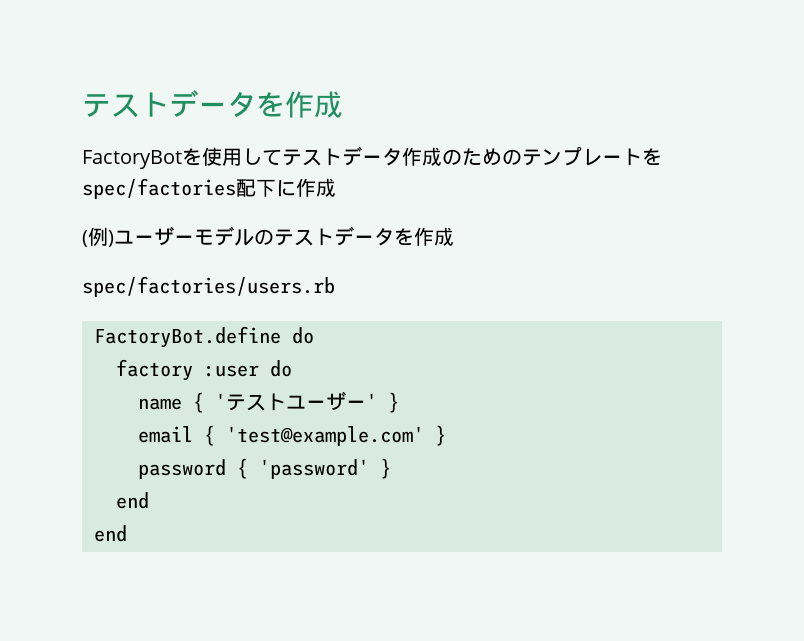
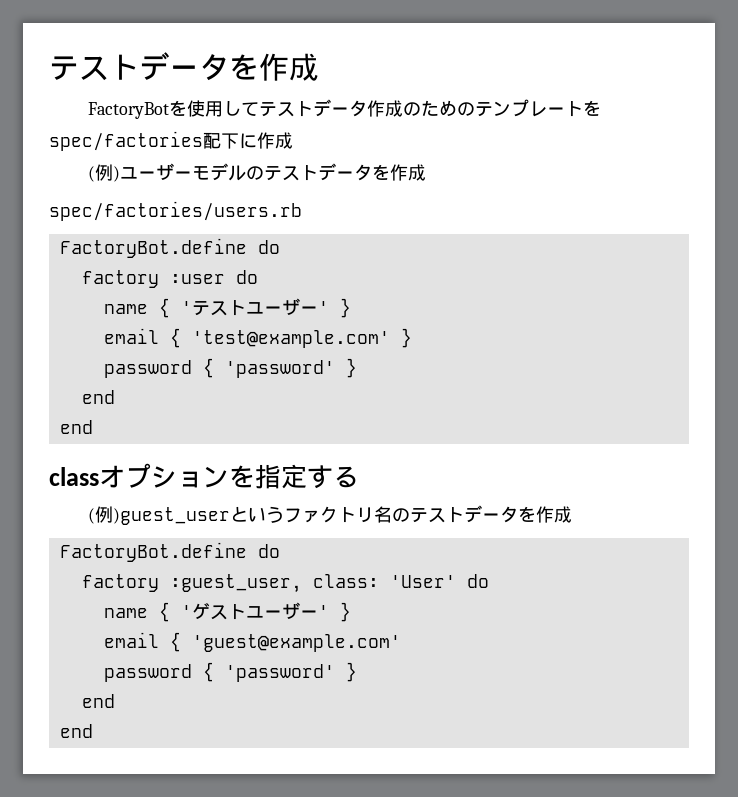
(127, 533) none -> [49,463,359,489] [88,505,573,525] [59,542,280,562] [81,574,489,593] [103,602,351,622] [103,632,401,652] [103,662,357,682] [81,694,115,708] [59,724,93,738] // classオプションを指定する // (例)guest_userというファクトリ名のテストデータを作成 // FactoryBot.define do // factory :guest_user, class: 'User' do // name { 'ゲストユーザー' } // email { 'guest@example.com' // password { 'password' } // end // end

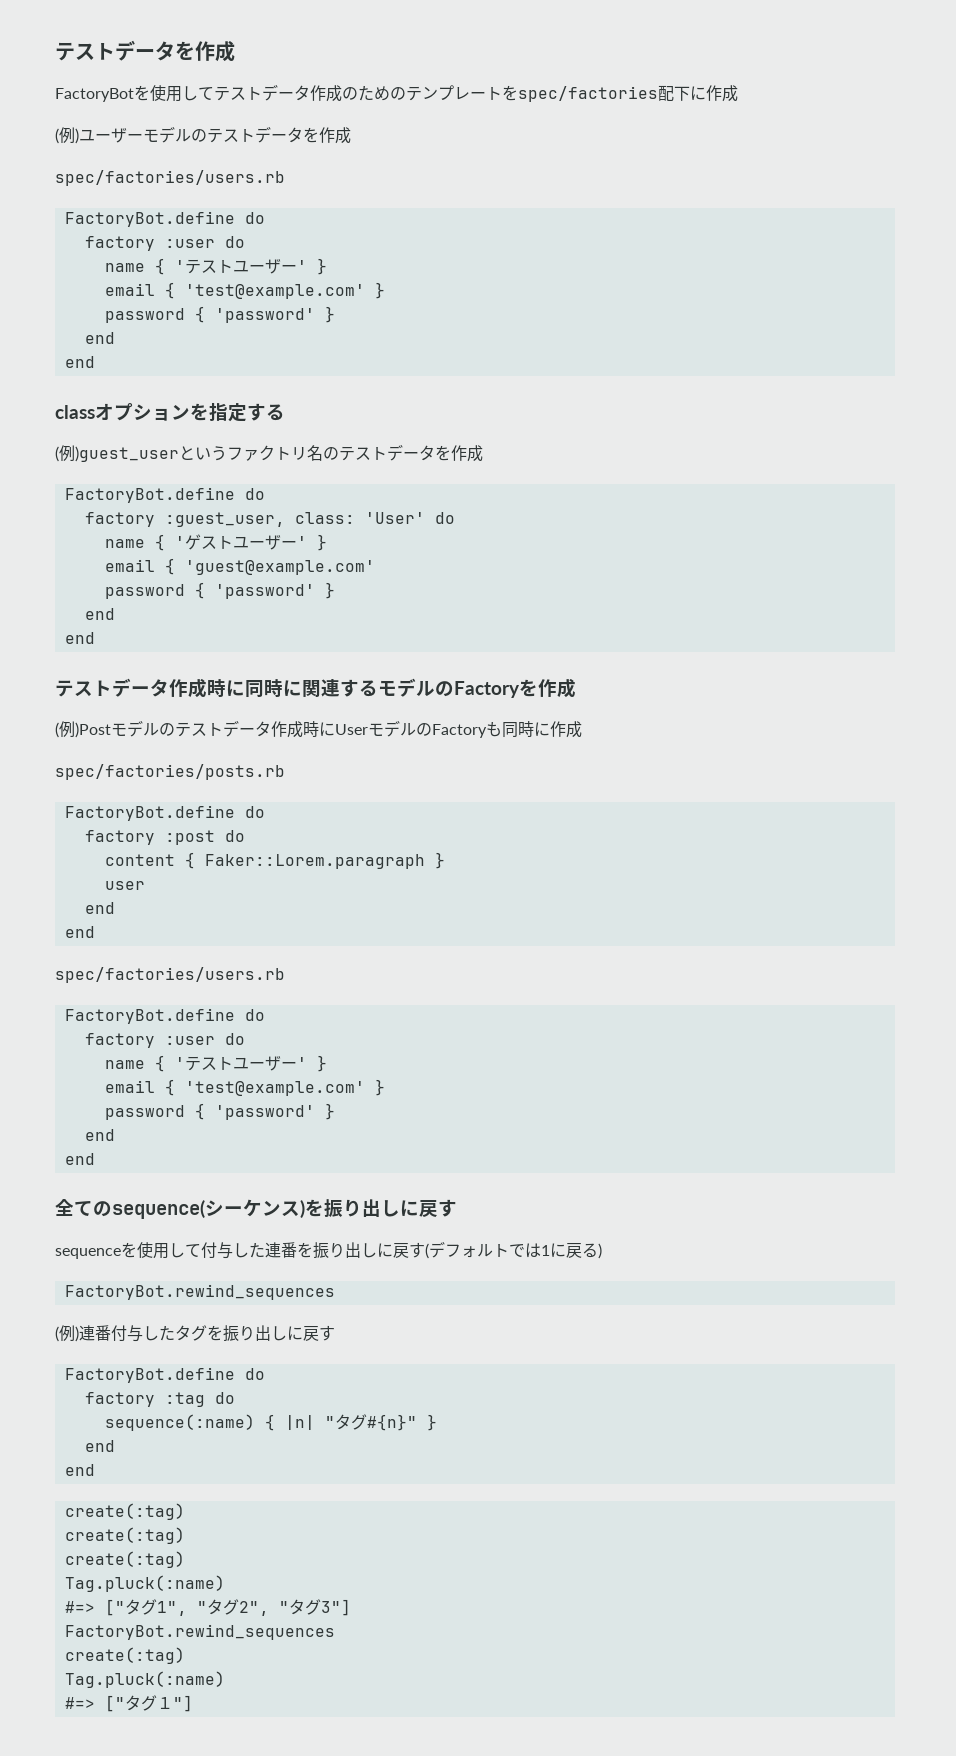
(93, 731) none -> [55,678,576,698] [55,720,582,738] [55,764,285,780] [64,805,265,821] [84,830,245,845] [104,852,445,869] [104,881,145,890] [84,902,115,914] [64,926,95,938] [55,967,285,983] [64,1008,265,1024] [84,1033,245,1048] [104,1055,327,1072] [104,1079,385,1096] [104,1103,335,1120] [84,1129,115,1141] [64,1153,95,1165] [55,1199,457,1219] [55,1241,602,1259] [64,1284,335,1300] [55,1325,335,1342] [64,1367,265,1383] [84,1392,235,1407] [104,1414,437,1431] [84,1440,115,1452] [64,1464,95,1476] [64,1503,185,1520] [64,1527,185,1544] [64,1551,185,1568] [64,1575,225,1592] [64,1599,351,1616] [64,1624,335,1640] [64,1647,185,1664] [64,1671,225,1688] [64,1695,193,1712] // テストデータ作成時に同時に関連するモデルのFactoryを作成 // (例)Postモデルのテストデータ作成時にUserモデルのFactoryも同時に作成 // spec/factories/posts.rb // FactoryBot.define do // factory :post do // content { Faker::Lorem.paragraph } // user // end // end // spec/factories/users.rb // FactoryBot.define do // factory :user do // name { 'テストユーザー' } // email { 'test@example.com' } // password { 'password' } // end // end // 全てのsequence(シーケンス)を振り出しに戻す // sequenceを使用して付与した連番を振り出しに戻す(デフォルトでは1に戻る) // FactoryBot.rewind_sequences // (例)連番付与したタグを振り出しに戻す // FactoryBot.define do // factory :tag do // sequence(:name) { |n| "タグ#{n}" } // end // end // create(:tag) // create(:tag) // create(:tag) // Tag.pluck(:name) // #=> ["タグ1", "タグ2", "タグ3"] // FactoryBot.rewind_sequences // create(:tag) // Tag.pluck(:name) // #=> ["タグ１"]

